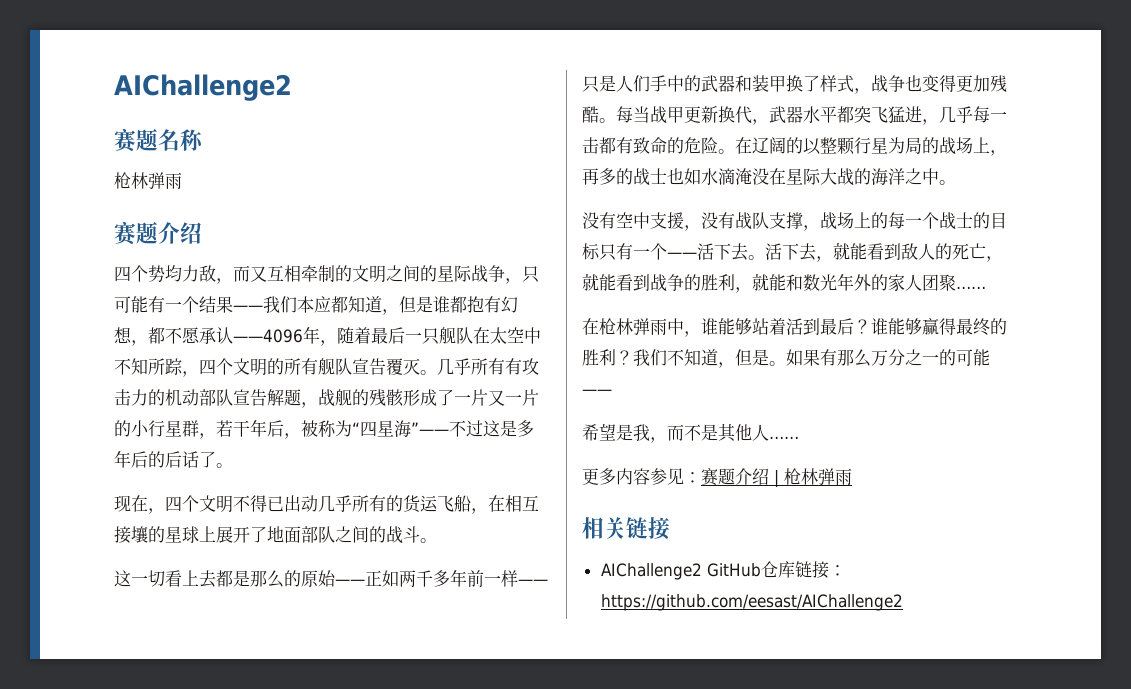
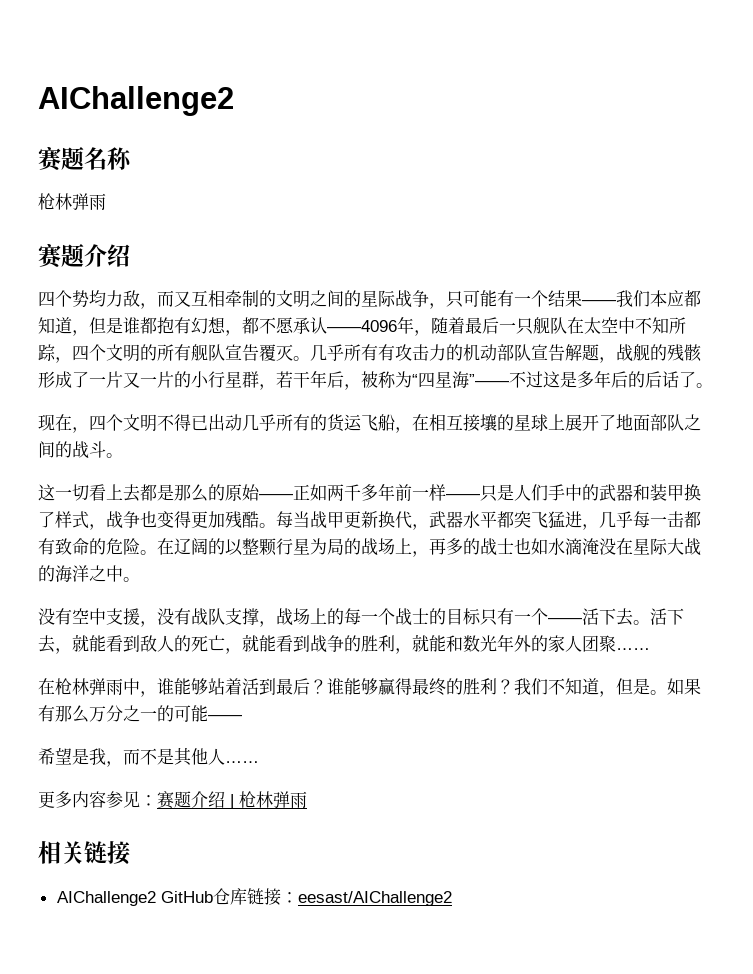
[600,594,903,611] https://github.com/eesast/AIChallenge2 -> [297,891,452,906] eesast/AIChallenge2

